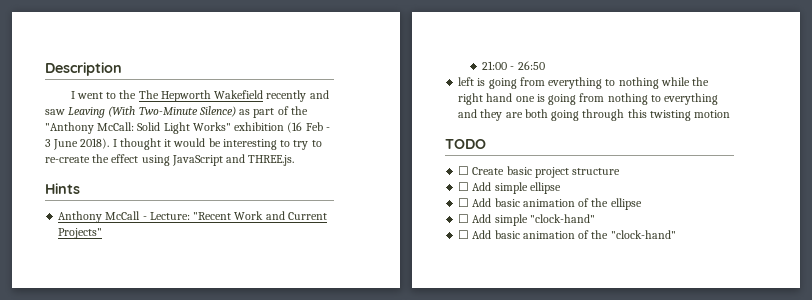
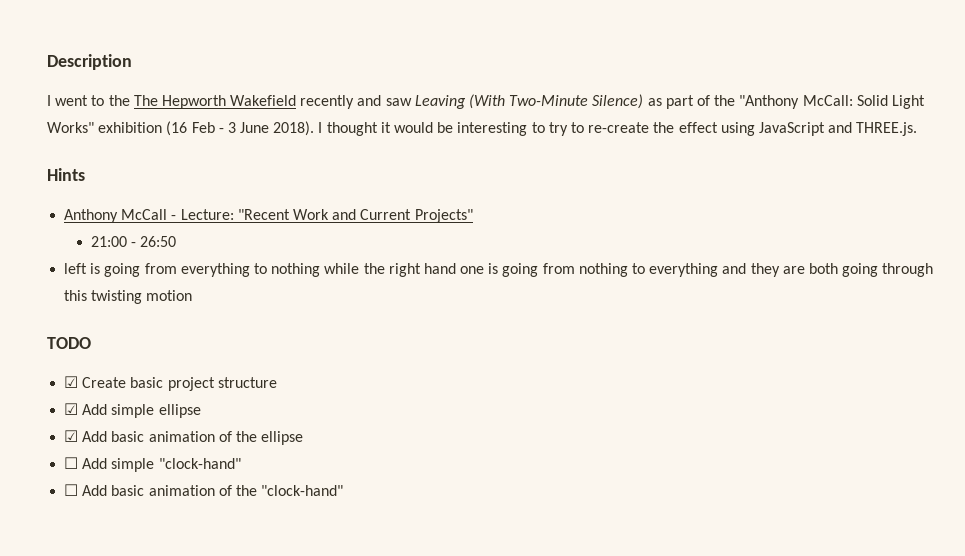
[458,166,470,175] ☐ -> [64,376,79,388] ☑
[458,182,470,191] ☐ -> [64,403,79,415] ☑
[458,198,470,207] ☐ -> [64,430,79,442] ☑

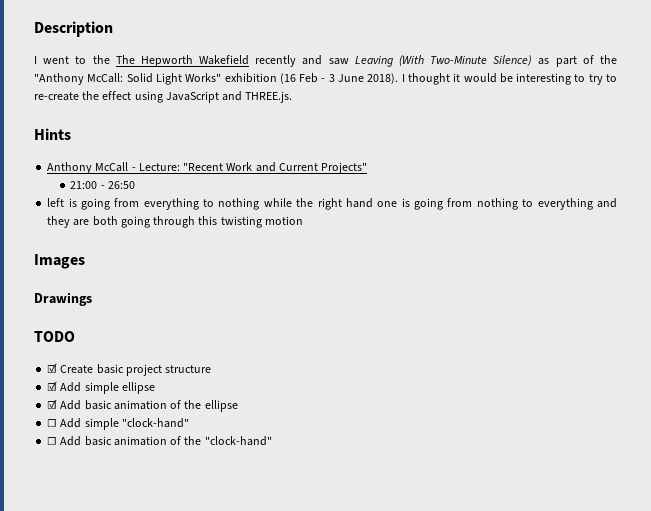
(193, 295) none -> [34,254,85,269] [34,292,92,306] // Images // Drawings

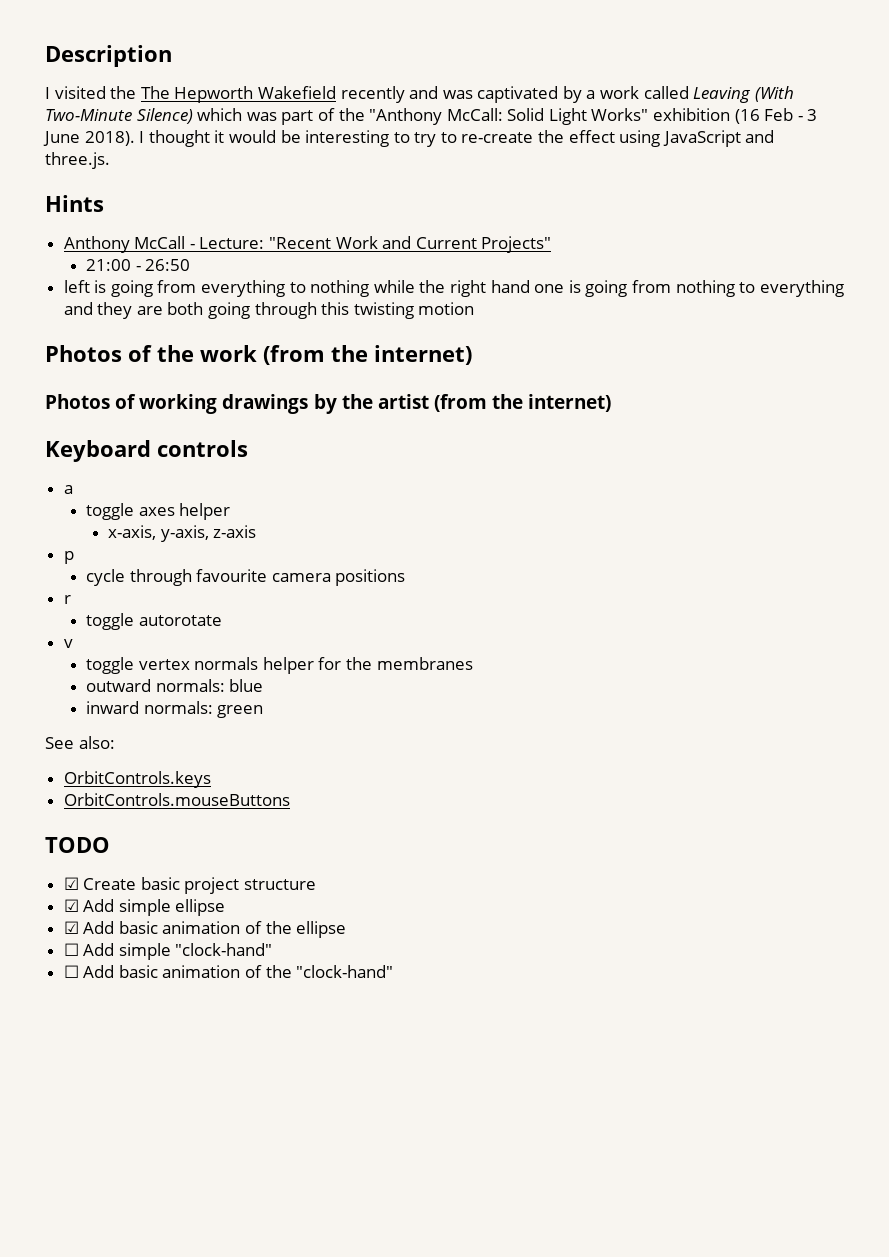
[43,56,87,64] went to -> [54,86,106,99] visited
[328,58,349,65] saw -> [442,86,689,103] was captivated by a work called
[538,58,550,65] as -> [197,108,277,121] which was
[245,91,293,103] THREE.js. -> [45,152,110,169] three.js.
[34,254,85,269] [34,292,92,306] Images // Drawings -> [45,345,472,365] [45,394,612,414] [45,440,248,462] [63,485,73,494] [85,503,231,520] [108,525,257,542] [63,551,74,564] [85,569,406,586] [63,595,71,604] [85,613,222,630] [63,639,73,648] [85,657,473,674] [85,679,264,692] [85,701,264,718] [45,736,115,749] [63,771,211,788] [63,793,290,806] Photos of the work (from the internet) // Photos of working drawings by the artist (from the internet) // Keyboard controls // a // toggle axes helper // x-axis, y-axis, z-axis // p // cycle through favourite camera positions // r // toggle autorotate // v // toggle vertex normals helper for the membranes // outward normals: blue // inward normals: green // See also: // OrbitControls.keys // OrbitControls.mouseButtons

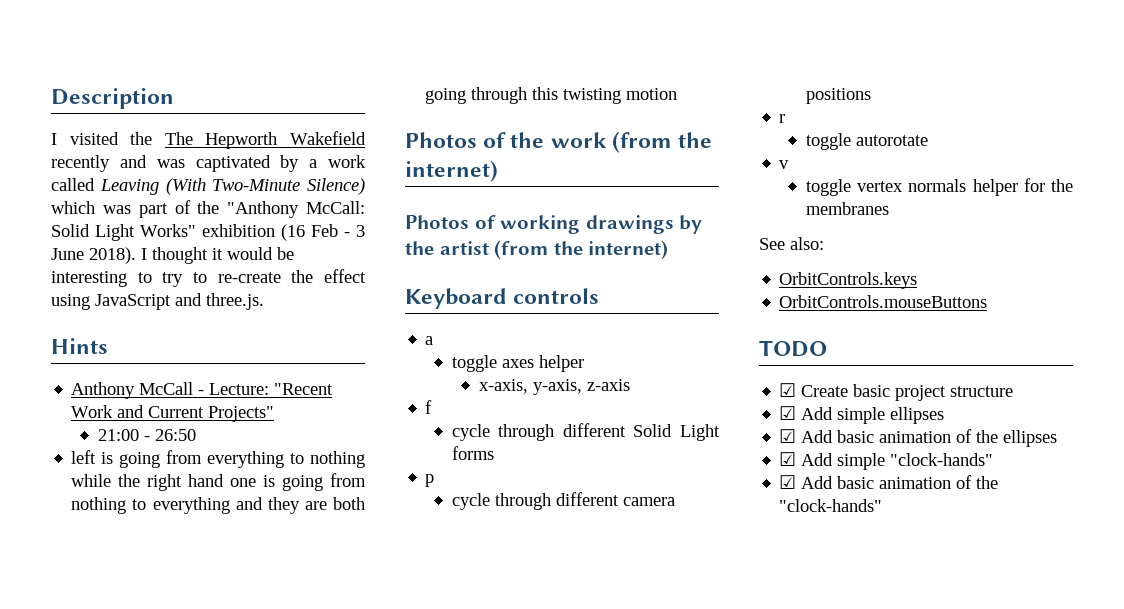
(257, 531) none -> [425,400,433,414] [451,423,720,441] [451,446,494,460] // f // cycle through different Solid Light forms
[196,569,268,582] favourite -> [555,492,619,506] different
[85,679,264,692] [85,701,264,718] // outward normals: blue // inward normals: green -> (889, 208) none
[175,899,226,916] [63,921,347,938] [63,943,273,960] [63,965,394,978] ellipse // ☑ Add basic animation of the ellipse // ☐ Add simple "clock-hand" // ☐ Add basic animation of the "clock-hand" -> [890,407,945,424] [779,429,1058,447] [779,452,994,470] [779,475,999,489] [779,499,883,512] ellipses // ☑ Add basic animation of the ellipses // ☑ Add simple "clock-hands" // ☑ Add basic animation of the "clock-hands"

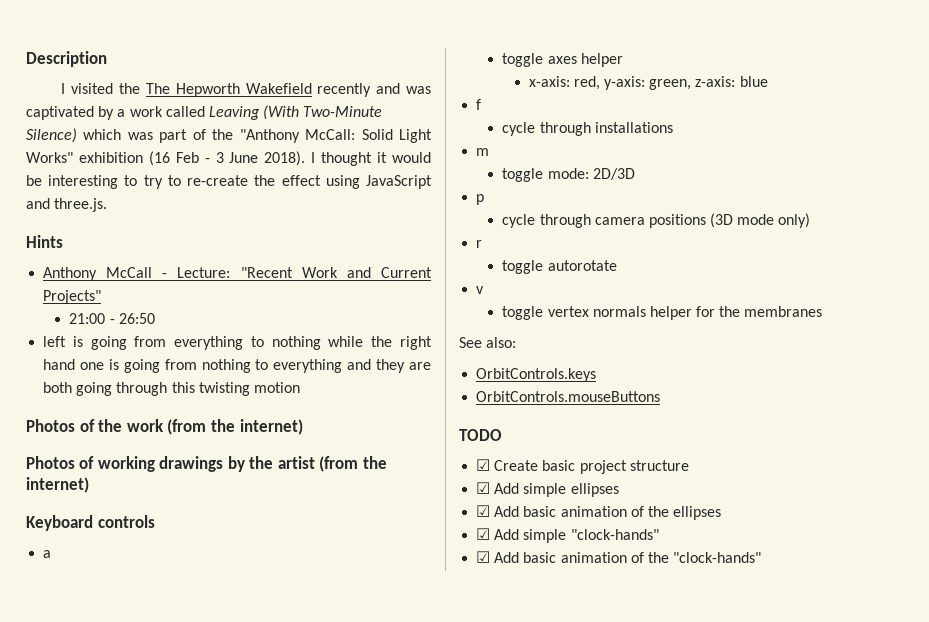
[478,379,630,395] [425,400,433,414] [451,423,720,441] [451,446,494,460] x-axis, y-axis, z-axis // f // cycle through different Solid Light forms -> [528,76,768,90] [476,99,482,110] [502,122,673,136] [476,148,490,156] [502,168,635,182] x-axis: red, y-axis: green, z-axis: blue // f // cycle through installations // m // toggle mode: 2D/3D
[555,492,619,506] different -> (591, 221) none
(871, 96) none -> [710,213,811,228] (3D mode only)

